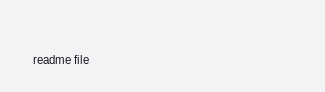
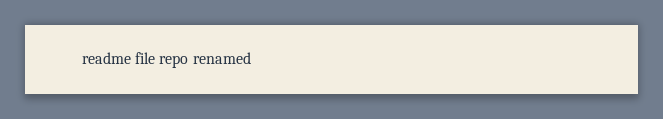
(90, 59) none -> [159,52,251,68] repo renamed

